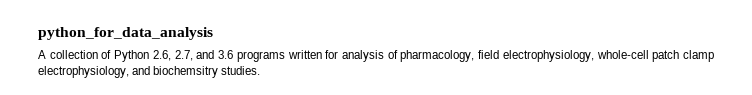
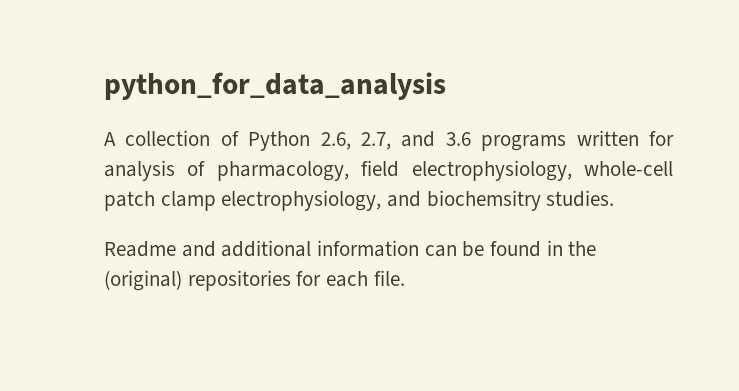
(261, 70) none -> [104,240,597,257] [104,270,405,291] // Readme and additional information can be found in the (original) repositories for each file.

